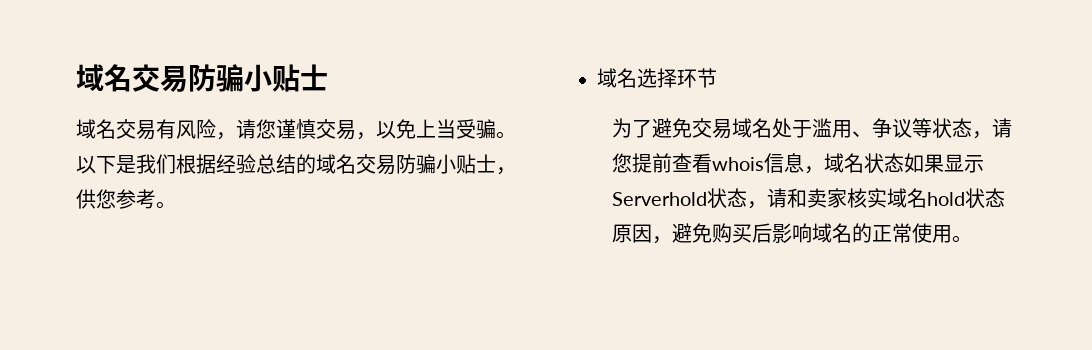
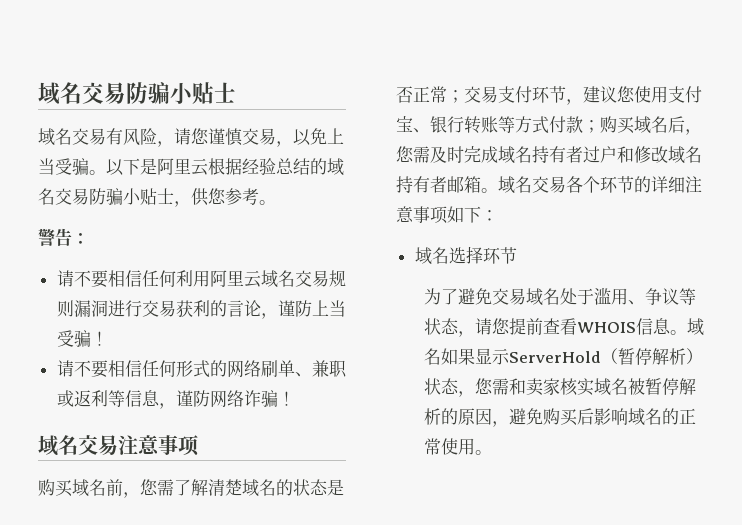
[136,154,176,174] 我们 -> [157,158,208,176] 阿里云
(176, 205) none -> [38,228,89,246] [56,270,346,288] [56,300,346,319] [56,330,108,347] [56,360,347,378] [56,390,295,409] [38,435,199,456] [38,479,344,498] [396,86,702,105] [396,116,702,135] [396,146,702,164] [396,176,702,194] [396,206,498,224] // 警告： // 请不要相信任何利用阿里云域名交易规则漏洞进行交易获利的言论，谨防上当受骗！ // 请不要相信任何形式的网络刷单、兼职或返利等信息，谨防网络诈骗！ // 域名交易注意事项 // 购买域名前，您需了解清楚域名的状态是否正常；交易支付环节，建议您使用支付宝、银行转账等方式付款；购买域名后，您需及时完成域名持有者过户和修改域名持有者邮箱。域名交易各个环节的详细注意事项如下：
[711,153,984,174] [611,188,787,209] whois信息，域名状态如果显示Serverhold状态，请 -> [576,318,704,336] [423,348,703,365] [423,378,509,397] WHOIS信息。域名如果显示ServerHold（暂停解析）状态，您需
[926,188,1005,208] hold状态 -> [627,378,696,395] [423,408,458,425] 被暂停解析的

